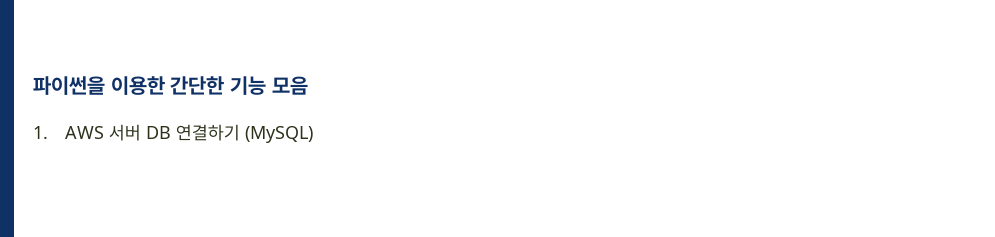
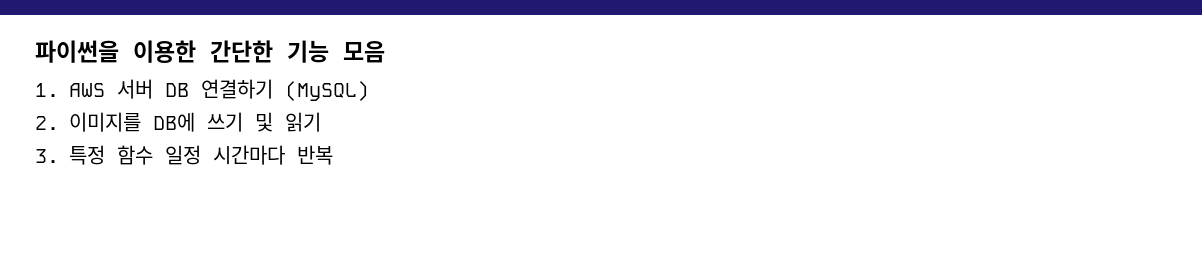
(314, 134) none -> [35,112,321,132] [35,145,333,165] // 2. 이미지를 DB에 쓰기 및 읽기 // 3. 특정 함수 일정 시간마다 반복

